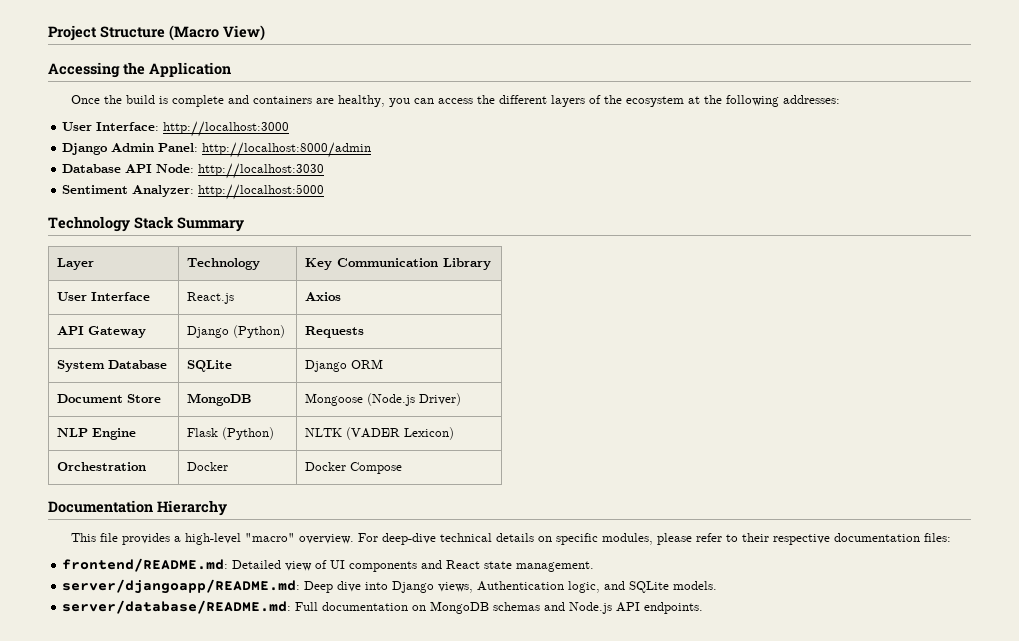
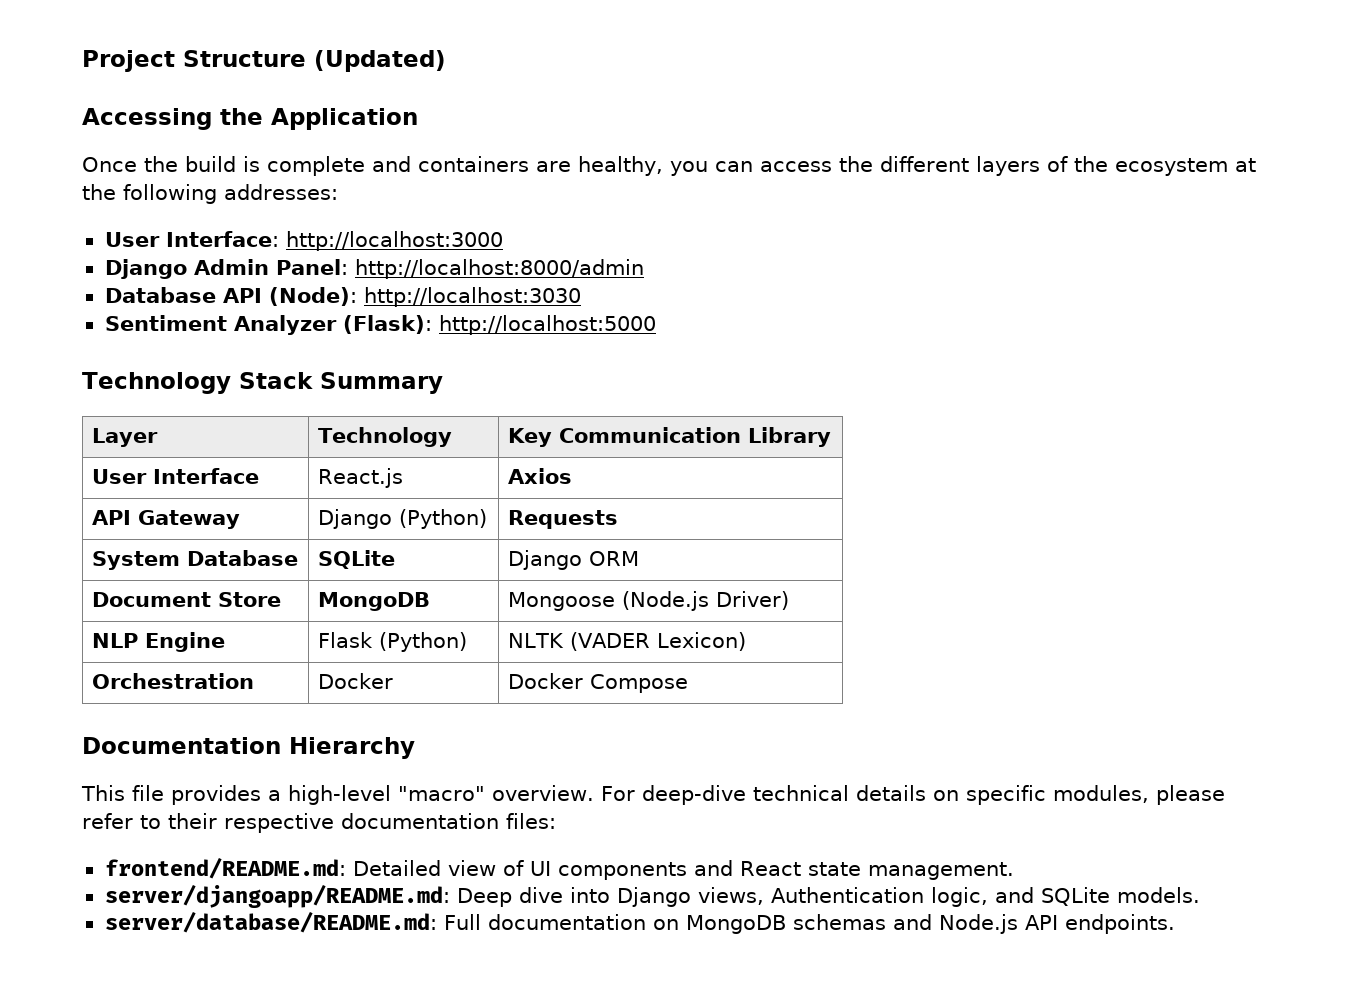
[169,25,265,41] (Macro View) -> [314,50,446,72] (Updated)
[156,164,195,173] Node: -> [268,287,357,306] (Node):
[132,185,195,197] Analyzer: -> [233,315,432,335] Analyzer (Flask):

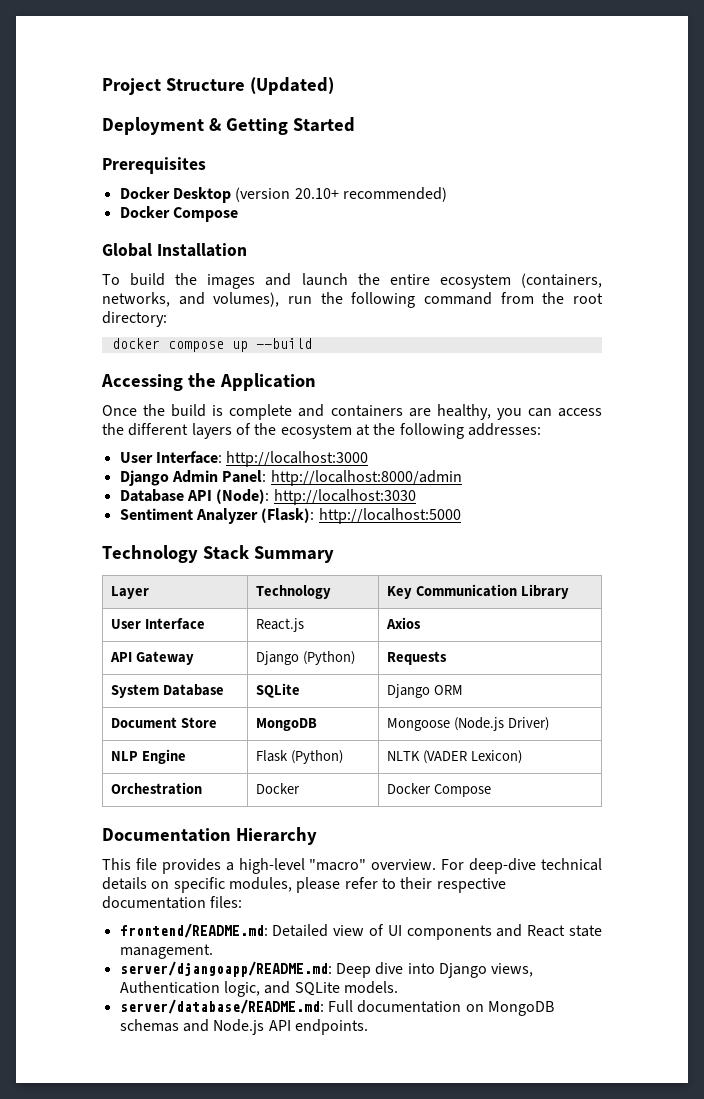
(446, 61) none -> [102,117,355,135] [102,157,206,174] [119,187,447,203] [119,206,238,222] [102,243,247,257] [102,273,602,289] [102,292,603,308] [102,311,167,327] [111,338,312,352] // Deployment & Getting Started // Prerequisites // Docker Desktop (version 20.10+ recommended) // Docker Compose // Global Installation // To build the images and launch the entire ecosystem (containers, networks, and volumes), run the following command from the root directory: // docker compose up --build

